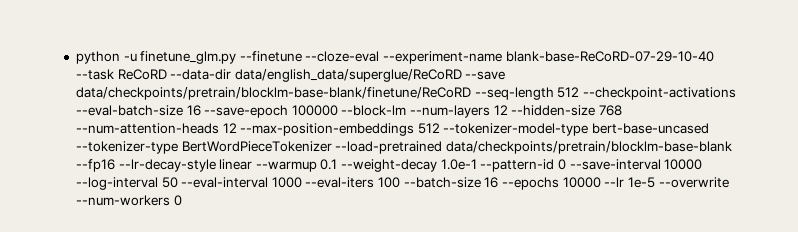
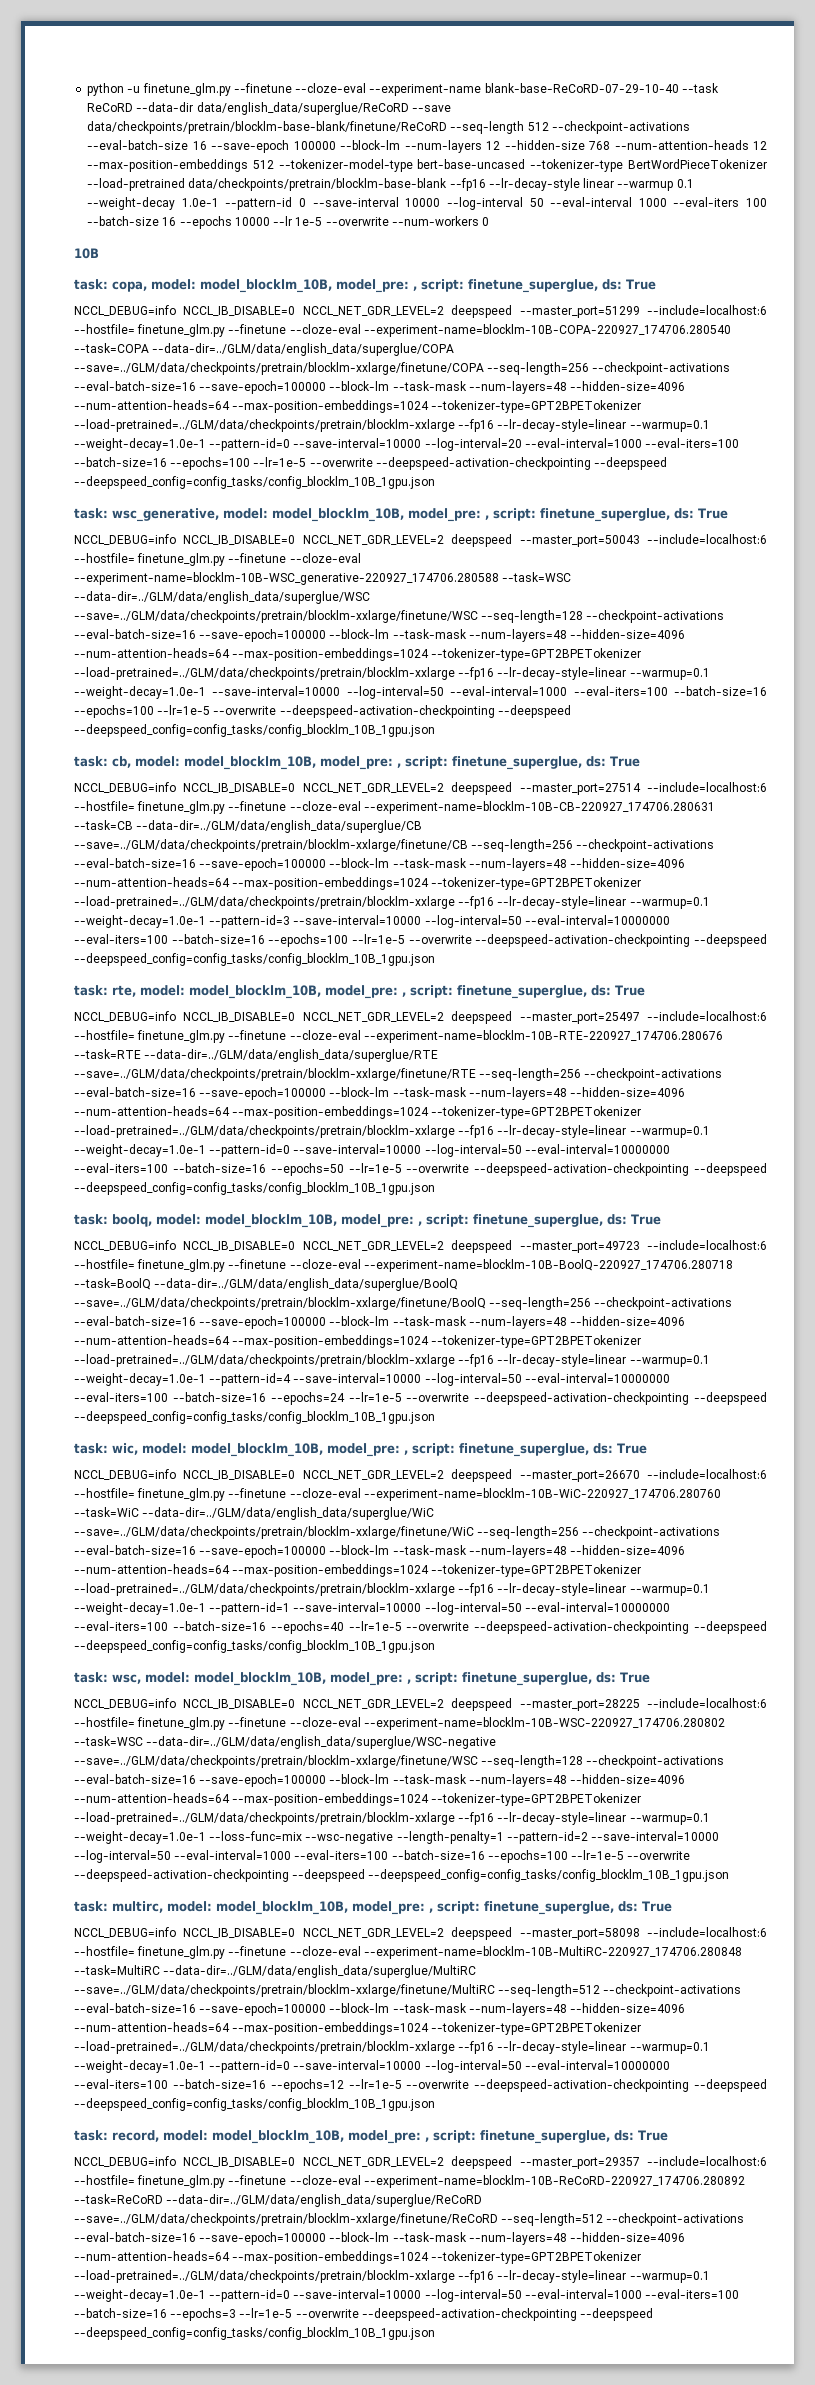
(182, 200) none -> [74,248,99,259] [74,279,656,293] [74,305,767,318] [74,324,731,337] [74,343,455,356] [74,362,731,375] [74,381,686,394] [74,400,642,413] [74,419,710,432] [74,438,740,451] [74,457,668,470] [74,476,435,489] [74,508,728,522] [74,534,767,547] [74,553,361,566] [74,572,572,585] [74,591,370,604] [74,610,725,623] [74,629,686,642] [74,648,642,661] [74,667,710,680] [74,686,767,699] [74,705,571,718] [74,724,435,737] [74,756,640,770] [74,782,767,795] [74,801,715,814] [74,820,423,833] [74,839,715,852] [74,858,686,871] [74,877,642,890] [74,896,710,909] [74,915,670,928] [74,934,768,947] [74,953,435,966] [74,985,645,999] [74,1011,767,1024] [74,1030,723,1043] [74,1049,439,1062] [74,1068,723,1081] [74,1087,686,1100] [74,1106,642,1119] [74,1125,710,1138] [74,1144,670,1157] [74,1163,768,1176] [74,1182,435,1195] [74,1214,661,1228] [74,1240,767,1253] [74,1259,733,1272] [74,1278,459,1291] [74,1297,733,1310] [74,1316,686,1329] [74,1335,642,1348] [74,1354,710,1367] [74,1373,670,1386] [74,1392,768,1405] [74,1411,435,1424] [74,1443,647,1457] [74,1469,767,1482] [74,1488,721,1501] [74,1507,435,1520] [74,1526,721,1539] [74,1545,686,1558] [74,1564,642,1577] [74,1583,710,1596] [74,1602,670,1615] [74,1621,768,1634] [74,1640,435,1653] [74,1672,650,1686] [74,1698,767,1711] [74,1717,725,1730] [74,1736,497,1749] [74,1755,725,1768] [74,1774,686,1787] [74,1793,642,1806] [74,1812,710,1825] [74,1831,720,1844] [74,1850,691,1863] [74,1869,730,1882] [74,1901,672,1915] [74,1927,767,1940] [74,1946,742,1959] [74,1965,477,1978] [74,1984,742,1997] [74,2003,686,2016] [74,2022,642,2035] [74,2041,710,2054] [74,2060,670,2073] [74,2079,768,2092] [74,2098,435,2111] [74,2130,668,2144] [74,2156,767,2169] [74,2175,745,2188] [74,2194,483,2207] [74,2213,745,2226] [74,2232,686,2245] [74,2251,642,2264] [74,2270,710,2283] [74,2289,740,2302] [74,2308,654,2321] [74,2327,435,2340] // 10B // task: copa, model: model_blocklm_10B, model_pre: , script: finetune_superglue, ds: True // NCCL_DEBUG=info NCCL_IB_DISABLE=0 NCCL_NET_GDR_LEVEL=2 deepspeed --master_port=51299 --include=localhost:6 --hostfile= finetune_glm.py --finetune --cloze-eval --experiment-name=blocklm-10B-COPA-220927_174706.280540 --task=COPA --data-dir=../GLM/data/english_data/superglue/COPA --save=../GLM/data/checkpoints/pretrain/blocklm-xxlarge/finetune/COPA --seq-length=256 --checkpoint-activations --eval-batch-size=16 --save-epoch=100000 --block-lm --task-mask --num-layers=48 --hidden-size=4096 --num-attention-heads=64 --max-position-embeddings=1024 --tokenizer-type=GPT2BPETokenizer --load-pretrained=../GLM/data/checkpoints/pretrain/blocklm-xxlarge --fp16 --lr-decay-style=linear --warmup=0.1 --weight-decay=1.0e-1 --pattern-id=0 --save-interval=10000 --log-interval=20 --eval-interval=1000 --eval-iters=100 --batch-size=16 --epochs=100 --lr=1e-5 --overwrite --deepspeed-activation-checkpointing --deepspeed --deepspeed_config=config_tasks/config_blocklm_10B_1gpu.json // task: wsc_generative, model: model_blocklm_10B, model_pre: , script: finetune_superglue, ds: True // NCCL_DEBUG=info NCCL_IB_DISABLE=0 NCCL_NET_GDR_LEVEL=2 deepspeed --master_port=50043 --include=localhost:6 --hostfile= finetune_glm.py --finetune --cloze-eval --experiment-name=blocklm-10B-WSC_generative-220927_174706.280588 --task=WSC --data-dir=../GLM/data/english_data/superglue/WSC --save=../GLM/data/checkpoints/pretrain/blocklm-xxlarge/finetune/WSC --seq-length=128 --checkpoint-activations --eval-batch-size=16 --save-epoch=100000 --block-lm --task-mask --num-layers=48 --hidden-size=4096 --num-attention-heads=64 --max-position-embeddings=1024 --tokenizer-type=GPT2BPETokenizer --load-pretrained=../GLM/data/checkpoints/pretrain/blocklm-xxlarge --fp16 --lr-decay-style=linear --warmup=0.1 --weight-decay=1.0e-1 --save-interval=10000 --log-interval=50 --eval-interval=1000 --eval-iters=100 --batch-size=16 --epochs=100 --lr=1e-5 --overwrite --deepspeed-activation-checkpointing --deepspeed --deepspeed_config=config_tasks/config_blocklm_10B_1gpu.json // task: cb, model: model_blocklm_10B, model_pre: , script: finetune_superglue, ds: True // NCCL_DEBUG=info NCCL_IB_DISABLE=0 NCCL_NET_GDR_LEVEL=2 deepspeed --master_port=27514 --include=localhost:6 --hostfile= finetune_glm.py --finetune --cloze-eval --experiment-name=blocklm-10B-CB-220927_174706.280631 --task=CB --data-dir=../GLM/data/english_data/superglue/CB --save=../GLM/data/checkpoints/pretrain/blocklm-xxlarge/finetune/CB --seq-length=256 --checkpoint-activations --eval-batch-size=16 --save-epoch=100000 --block-lm --task-mask --num-layers=48 --hidden-size=4096 --num-attention-heads=64 --max-position-embeddings=1024 --tokenizer-type=GPT2BPETokenizer --load-pretrained=../GLM/data/checkpoints/pretrain/blocklm-xxlarge --fp16 --lr-decay-style=linear --warmup=0.1 --weight-decay=1.0e-1 --pattern-id=3 --save-interval=10000 --log-interval=50 --eval-interval=10000000 --eval-iters=100 --batch-size=16 --epochs=100 --lr=1e-5 --overwrite --deepspeed-activation-checkpointing --deepspeed --deepspeed_config=config_tasks/config_blocklm_10B_1gpu.json // task: rte, model: model_blocklm_10B, model_pre: , script: finetune_superglue, ds: True // NCCL_DEBUG=info NCCL_IB_DISABLE=0 NCCL_NET_GDR_LEVEL=2 deepspeed --master_port=25497 --include=localhost:6 --hostfile= finetune_glm.py --finetune --cloze-eval --experiment-name=blocklm-10B-RTE-220927_174706.280676 --task=RTE --data-dir=../GLM/data/english_data/superglue/RTE --save=../GLM/data/checkpoints/pretrain/blocklm-xxlarge/finetune/RTE --seq-length=256 --checkpoint-activations --eval-batch-size=16 --save-epoch=100000 --block-lm --task-mask --num-layers=48 --hidden-size=4096 --num-attention-heads=64 --max-position-embeddings=1024 --tokenizer-type=GPT2BPETokenizer --load-pretrained=../GLM/data/checkpoints/pretrain/blocklm-xxlarge --fp16 --lr-decay-style=linear --warmup=0.1 --weight-decay=1.0e-1 --pattern-id=0 --save-interval=10000 --log-interval=50 --eval-interval=10000000 --eval-iters=100 --batch-size=16 --epochs=50 --lr=1e-5 --overwrite --deepspeed-activation-checkpointing --deepspeed --deepspeed_config=config_tasks/config_blocklm_10B_1gpu.json // task: boolq, model: model_blocklm_10B, model_pre: , script: finetune_superglue, ds: True // NCCL_DEBUG=info NCCL_IB_DISABLE=0 NCCL_NET_GDR_LEVEL=2 deepspeed --master_port=49723 --include=localhost:6 --hostfile= finetune_glm.py --finetune --cloze-eval --experiment-name=blocklm-10B-BoolQ-220927_174706.280718 --task=BoolQ --data-dir=../GLM/data/english_data/superglue/BoolQ --save=../GLM/data/checkpoints/pretrain/blocklm-xxlarge/finetune/BoolQ --seq-length=256 --checkpoint-activations --eval-batch-size=16 --save-epoch=100000 --block-lm --task-mask --num-layers=48 --hidden-size=4096 --num-attention-heads=64 --max-position-embeddings=1024 --tokenizer-type=GPT2BPETokenizer --load-pretrained=../GLM/data/checkpoints/pretrain/blocklm-xxlarge --fp16 --lr-decay-style=linear --warmup=0.1 --weight-decay=1.0e-1 --pattern-id=4 --save-interval=10000 --log-interval=50 --eval-interval=10000000 --eval-iters=100 --batch-size=16 --epochs=24 --lr=1e-5 --overwrite --deepspeed-activation-checkpointing --deepspeed --deepspeed_config=config_tasks/config_blocklm_10B_1gpu.json // task: wic, model: model_blocklm_10B, model_pre: , script: finetune_superglue, ds: True // NCCL_DEBUG=info NCCL_IB_DISABLE=0 NCCL_NET_GDR_LEVEL=2 deepspeed --master_port=26670 --include=localhost:6 --hostfile= finetune_glm.py --finetune --cloze-eval --experiment-name=blocklm-10B-WiC-220927_174706.280760 --task=WiC --data-dir=../GLM/data/english_data/superglue/WiC --save=../GLM/data/checkpoints/pretrain/blocklm-xxlarge/finetune/WiC --seq-length=256 --checkpoint-activations --eval-batch-size=16 --save-epoch=100000 --block-lm --task-mask --num-layers=48 --hidden-size=4096 --num-attention-heads=64 --max-position-embeddings=1024 --tokenizer-type=GPT2BPETokenizer --load-pretrained=../GLM/data/checkpoints/pretrain/blocklm-xxlarge --fp16 --lr-decay-style=linear --warmup=0.1 --weight-decay=1.0e-1 --pattern-id=1 --save-interval=10000 --log-interval=50 --eval-interval=10000000 --eval-iters=100 --batch-size=16 --epochs=40 --lr=1e-5 --overwrite --deepspeed-activation-checkpointing --deepspeed --deepspeed_config=config_tasks/config_blocklm_10B_1gpu.json // task: wsc, model: model_blocklm_10B, model_pre: , script: finetune_superglue, ds: True // NCCL_DEBUG=info NCCL_IB_DISABLE=0 NCCL_NET_GDR_LEVEL=2 deepspeed --master_port=28225 --include=localhost:6 --hostfile= finetune_glm.py --finetune --cloze-eval --experiment-name=blocklm-10B-WSC-220927_174706.280802 --task=WSC --data-dir=../GLM/data/english_data/superglue/WSC-negative --save=../GLM/data/checkpoints/pretrain/blocklm-xxlarge/finetune/WSC --seq-length=128 --checkpoint-activations --eval-batch-size=16 --save-epoch=100000 --block-lm --task-mask --num-layers=48 --hidden-size=4096 --num-attention-heads=64 --max-position-embeddings=1024 --tokenizer-type=GPT2BPETokenizer --load-pretrained=../GLM/data/checkpoints/pretrain/blocklm-xxlarge --fp16 --lr-decay-style=linear --warmup=0.1 --weight-decay=1.0e-1 --loss-func=mix --wsc-negative --length-penalty=1 --pattern-id=2 --save-interval=10000 --log-interval=50 --eval-interval=1000 --eval-iters=100 --batch-size=16 --epochs=100 --lr=1e-5 --overwrite --deepspeed-activation-checkpointing --deepspeed --deepspeed_config=config_tasks/config_blocklm_10B_1gpu.json // task: multirc, model: model_blocklm_10B, model_pre: , script: finetune_superglue, ds: True // NCCL_DEBUG=info NCCL_IB_DISABLE=0 NCCL_NET_GDR_LEVEL=2 deepspeed --master_port=58098 --include=localhost:6 --hostfile= finetune_glm.py --finetune --cloze-eval --experiment-name=blocklm-10B-MultiRC-220927_174706.280848 --task=MultiRC --data-dir=../GLM/data/english_data/superglue/MultiRC --save=../GLM/data/checkpoints/pretrain/blocklm-xxlarge/finetune/MultiRC --seq-length=512 --checkpoint-activations --eval-batch-size=16 --save-epoch=100000 --block-lm --task-mask --num-layers=48 --hidden-size=4096 --num-attention-heads=64 --max-position-embeddings=1024 --tokenizer-type=GPT2BPETokenizer --load-pretrained=../GLM/data/checkpoints/pretrain/blocklm-xxlarge --fp16 --lr-decay-style=linear --warmup=0.1 --weight-decay=1.0e-1 --pattern-id=0 --save-interval=10000 --log-interval=50 --eval-interval=10000000 --eval-iters=100 --batch-size=16 --epochs=12 --lr=1e-5 --overwrite --deepspeed-activation-checkpointing --deepspeed --deepspeed_config=config_tasks/config_blocklm_10B_1gpu.json // task: record, model: model_blocklm_10B, model_pre: , script: finetune_superglue, ds: True // NCCL_DEBUG=info NCCL_IB_DISABLE=0 NCCL_NET_GDR_LEVEL=2 deepspeed --master_port=29357 --include=localhost:6 --hostfile= finetune_glm.py --finetune --cloze-eval --experiment-name=blocklm-10B-ReCoRD-220927_174706.280892 --task=ReCoRD --data-dir=../GLM/data/english_data/superglue/ReCoRD --save=../GLM/data/checkpoints/pretrain/blocklm-xxlarge/finetune/ReCoRD --seq-length=512 --checkpoint-activations --eval-batch-size=16 --save-epoch=100000 --block-lm --task-mask --num-layers=48 --hidden-size=4096 --num-attention-heads=64 --max-position-embeddings=1024 --tokenizer-type=GPT2BPETokenizer --load-pretrained=../GLM/data/checkpoints/pretrain/blocklm-xxlarge --fp16 --lr-decay-style=linear --warmup=0.1 --weight-decay=1.0e-1 --pattern-id=0 --save-interval=10000 --log-interval=50 --eval-interval=1000 --eval-iters=100 --batch-size=16 --epochs=3 --lr=1e-5 --overwrite --deepspeed-activation-checkpointing --deepspeed --deepspeed_config=config_tasks/config_blocklm_10B_1gpu.json

